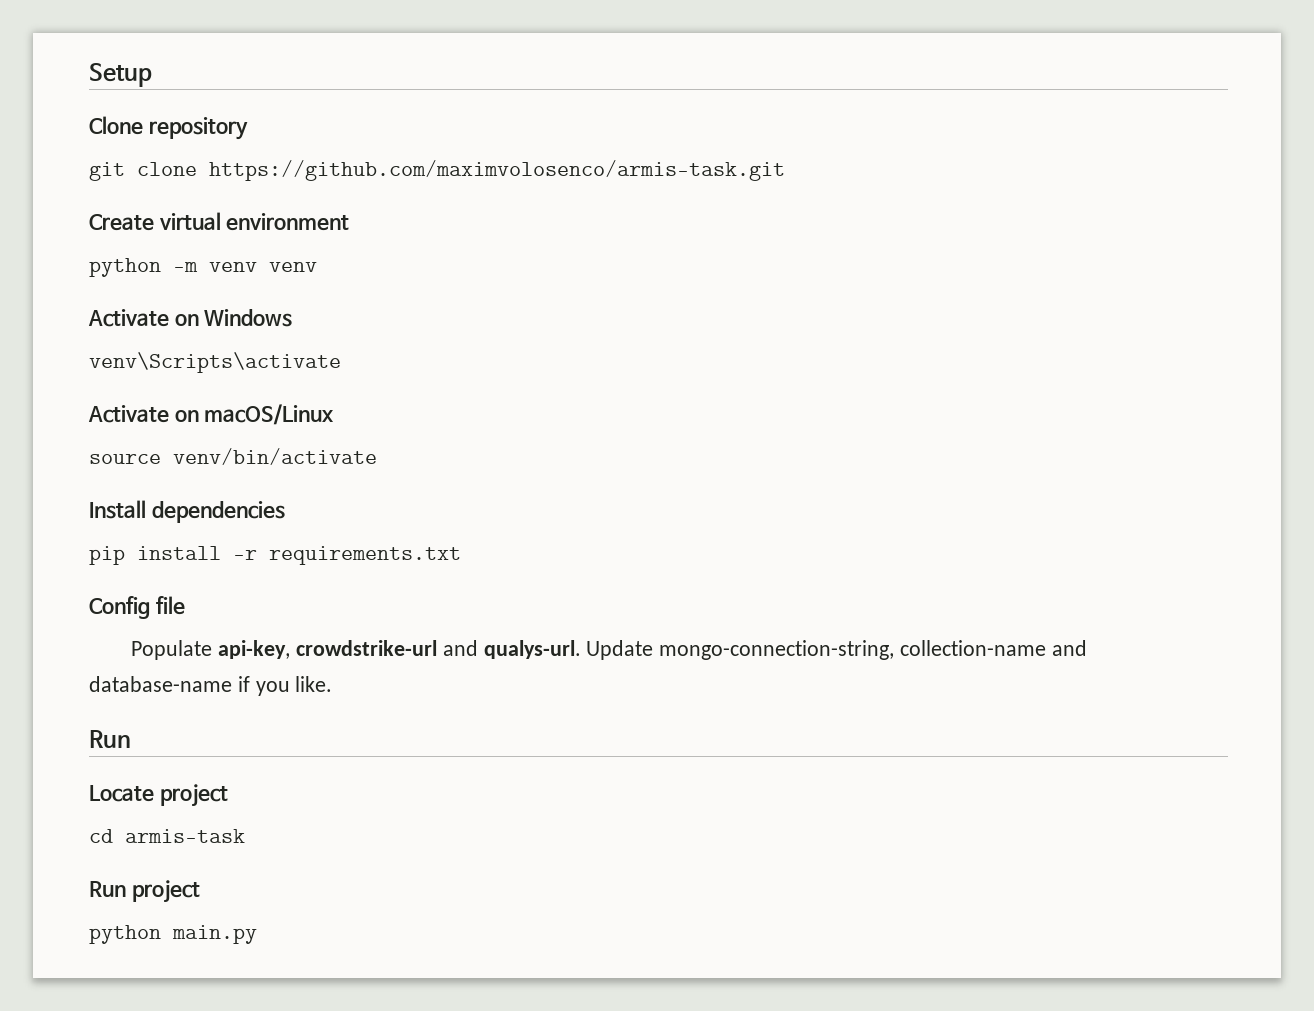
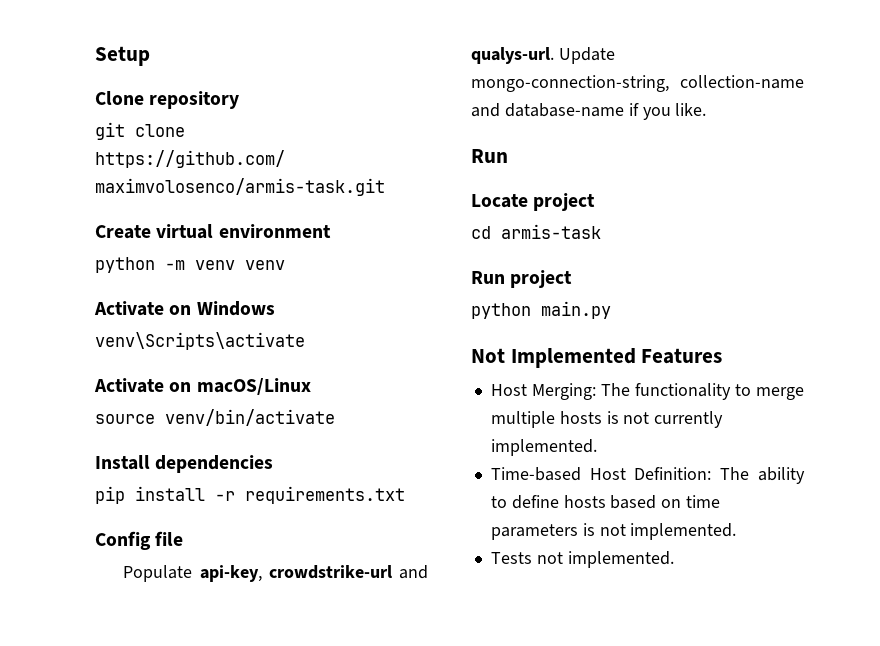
(257, 934) none -> [471,348,723,368] [490,383,804,400] [490,411,724,428] [490,439,597,456] [490,467,805,484] [490,495,721,509] [490,523,737,540] [490,551,674,568] // Not Implemented Features // Host Merging: The functionality to merge multiple hosts is not currently implemented. // Time-based Host Definition: The ability to define hosts based on time parameters is not implemented. // Tests not implemented.

